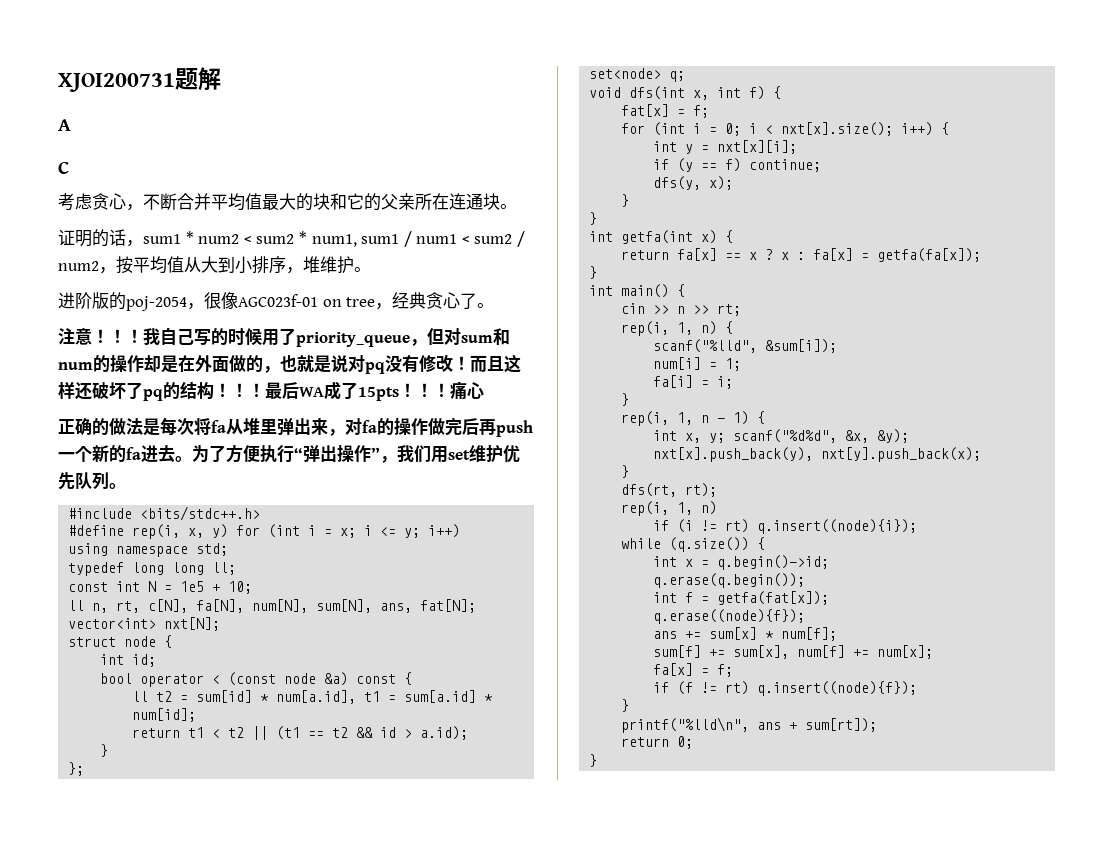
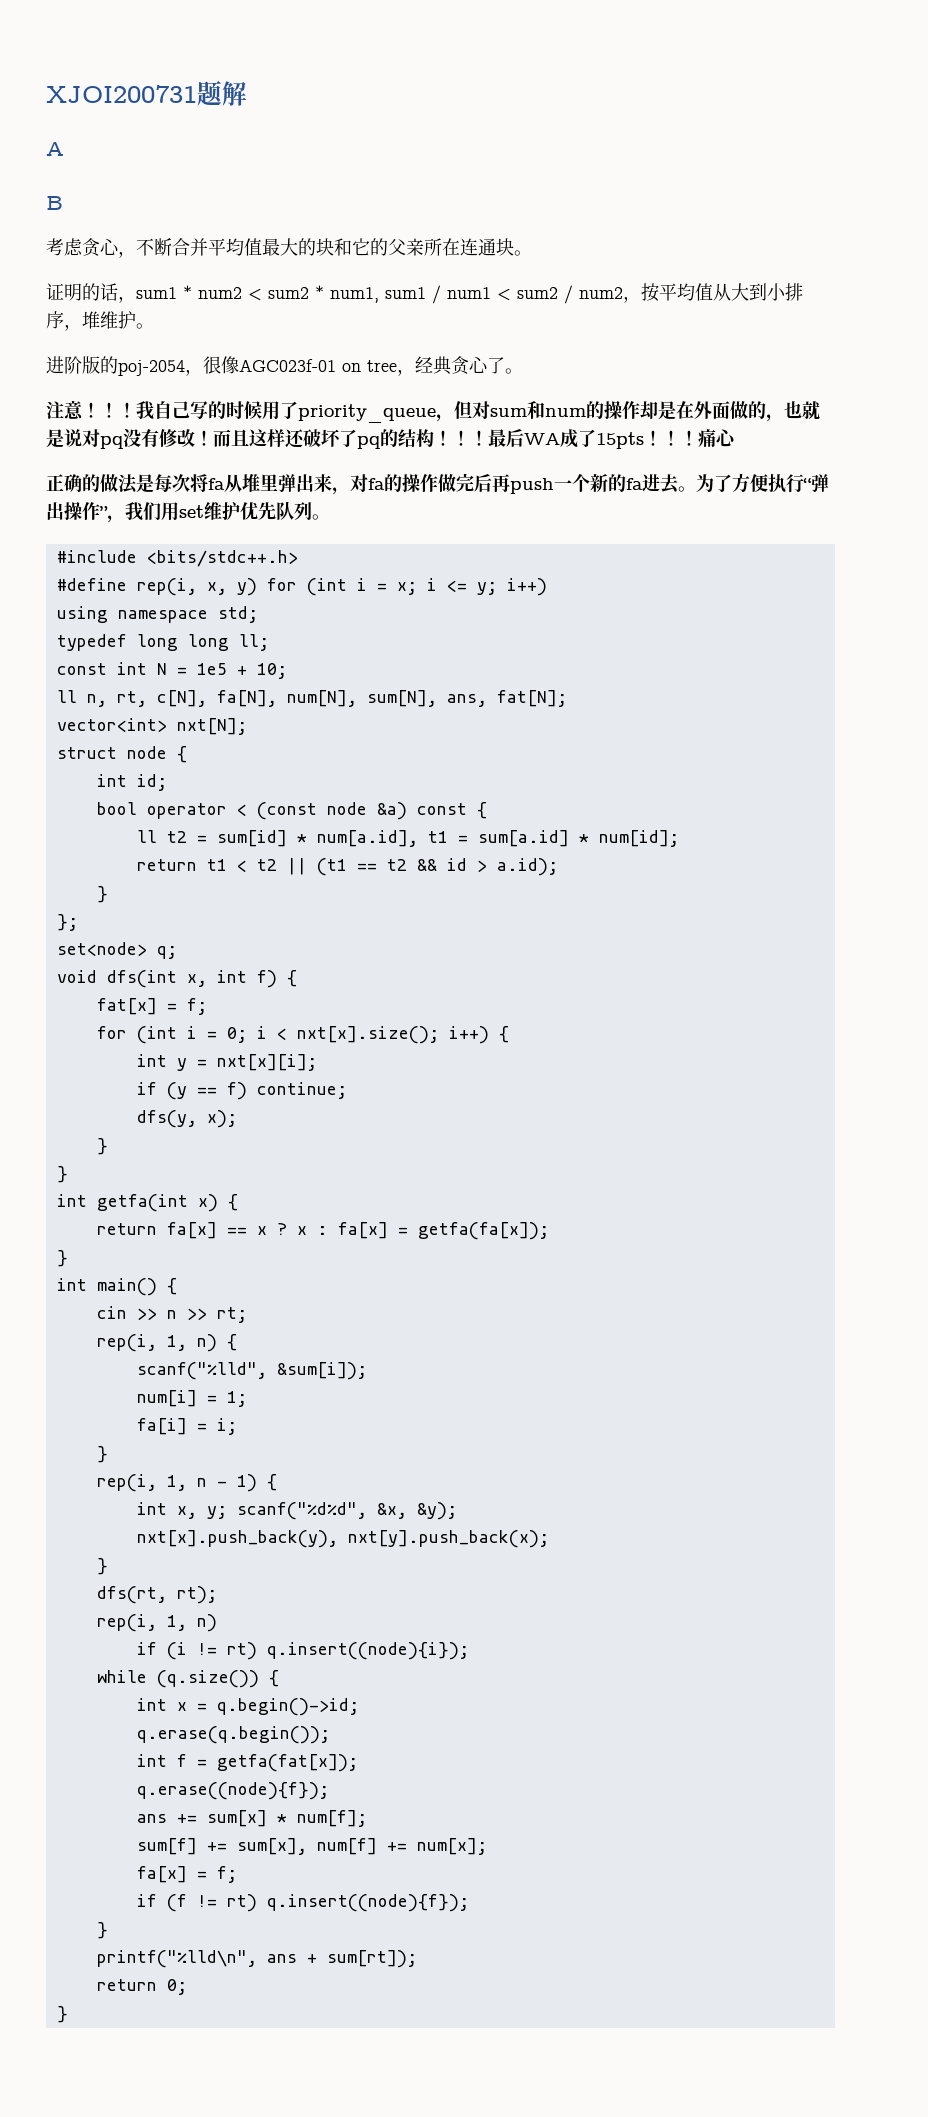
[58,161,69,174] C -> [46,196,63,210] B

